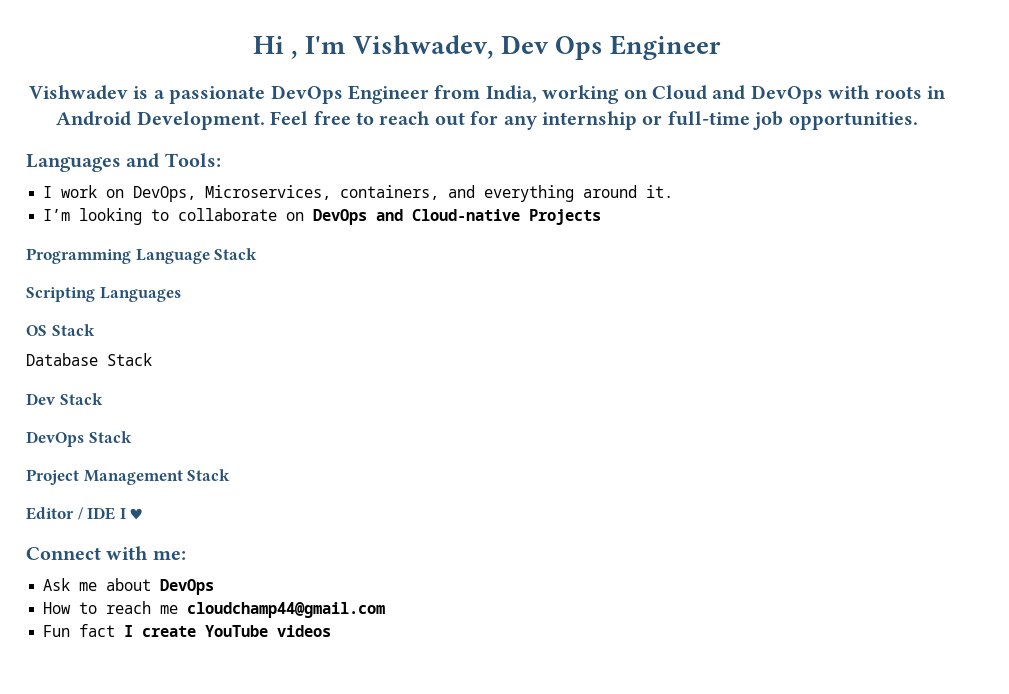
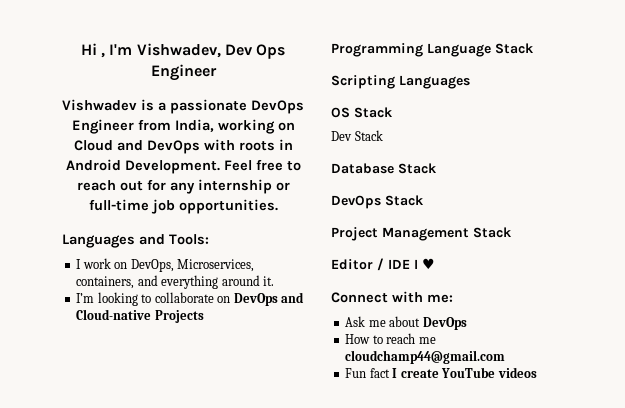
[26,353,152,366] [26,393,55,405] Database Stack // Dev -> [331,130,383,141] [331,163,394,174] Dev Stack // Database

